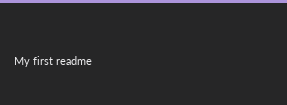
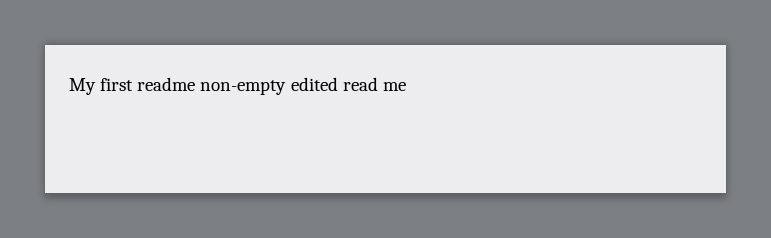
(92, 60) none -> [200,77,406,95] non-empty edited read me

